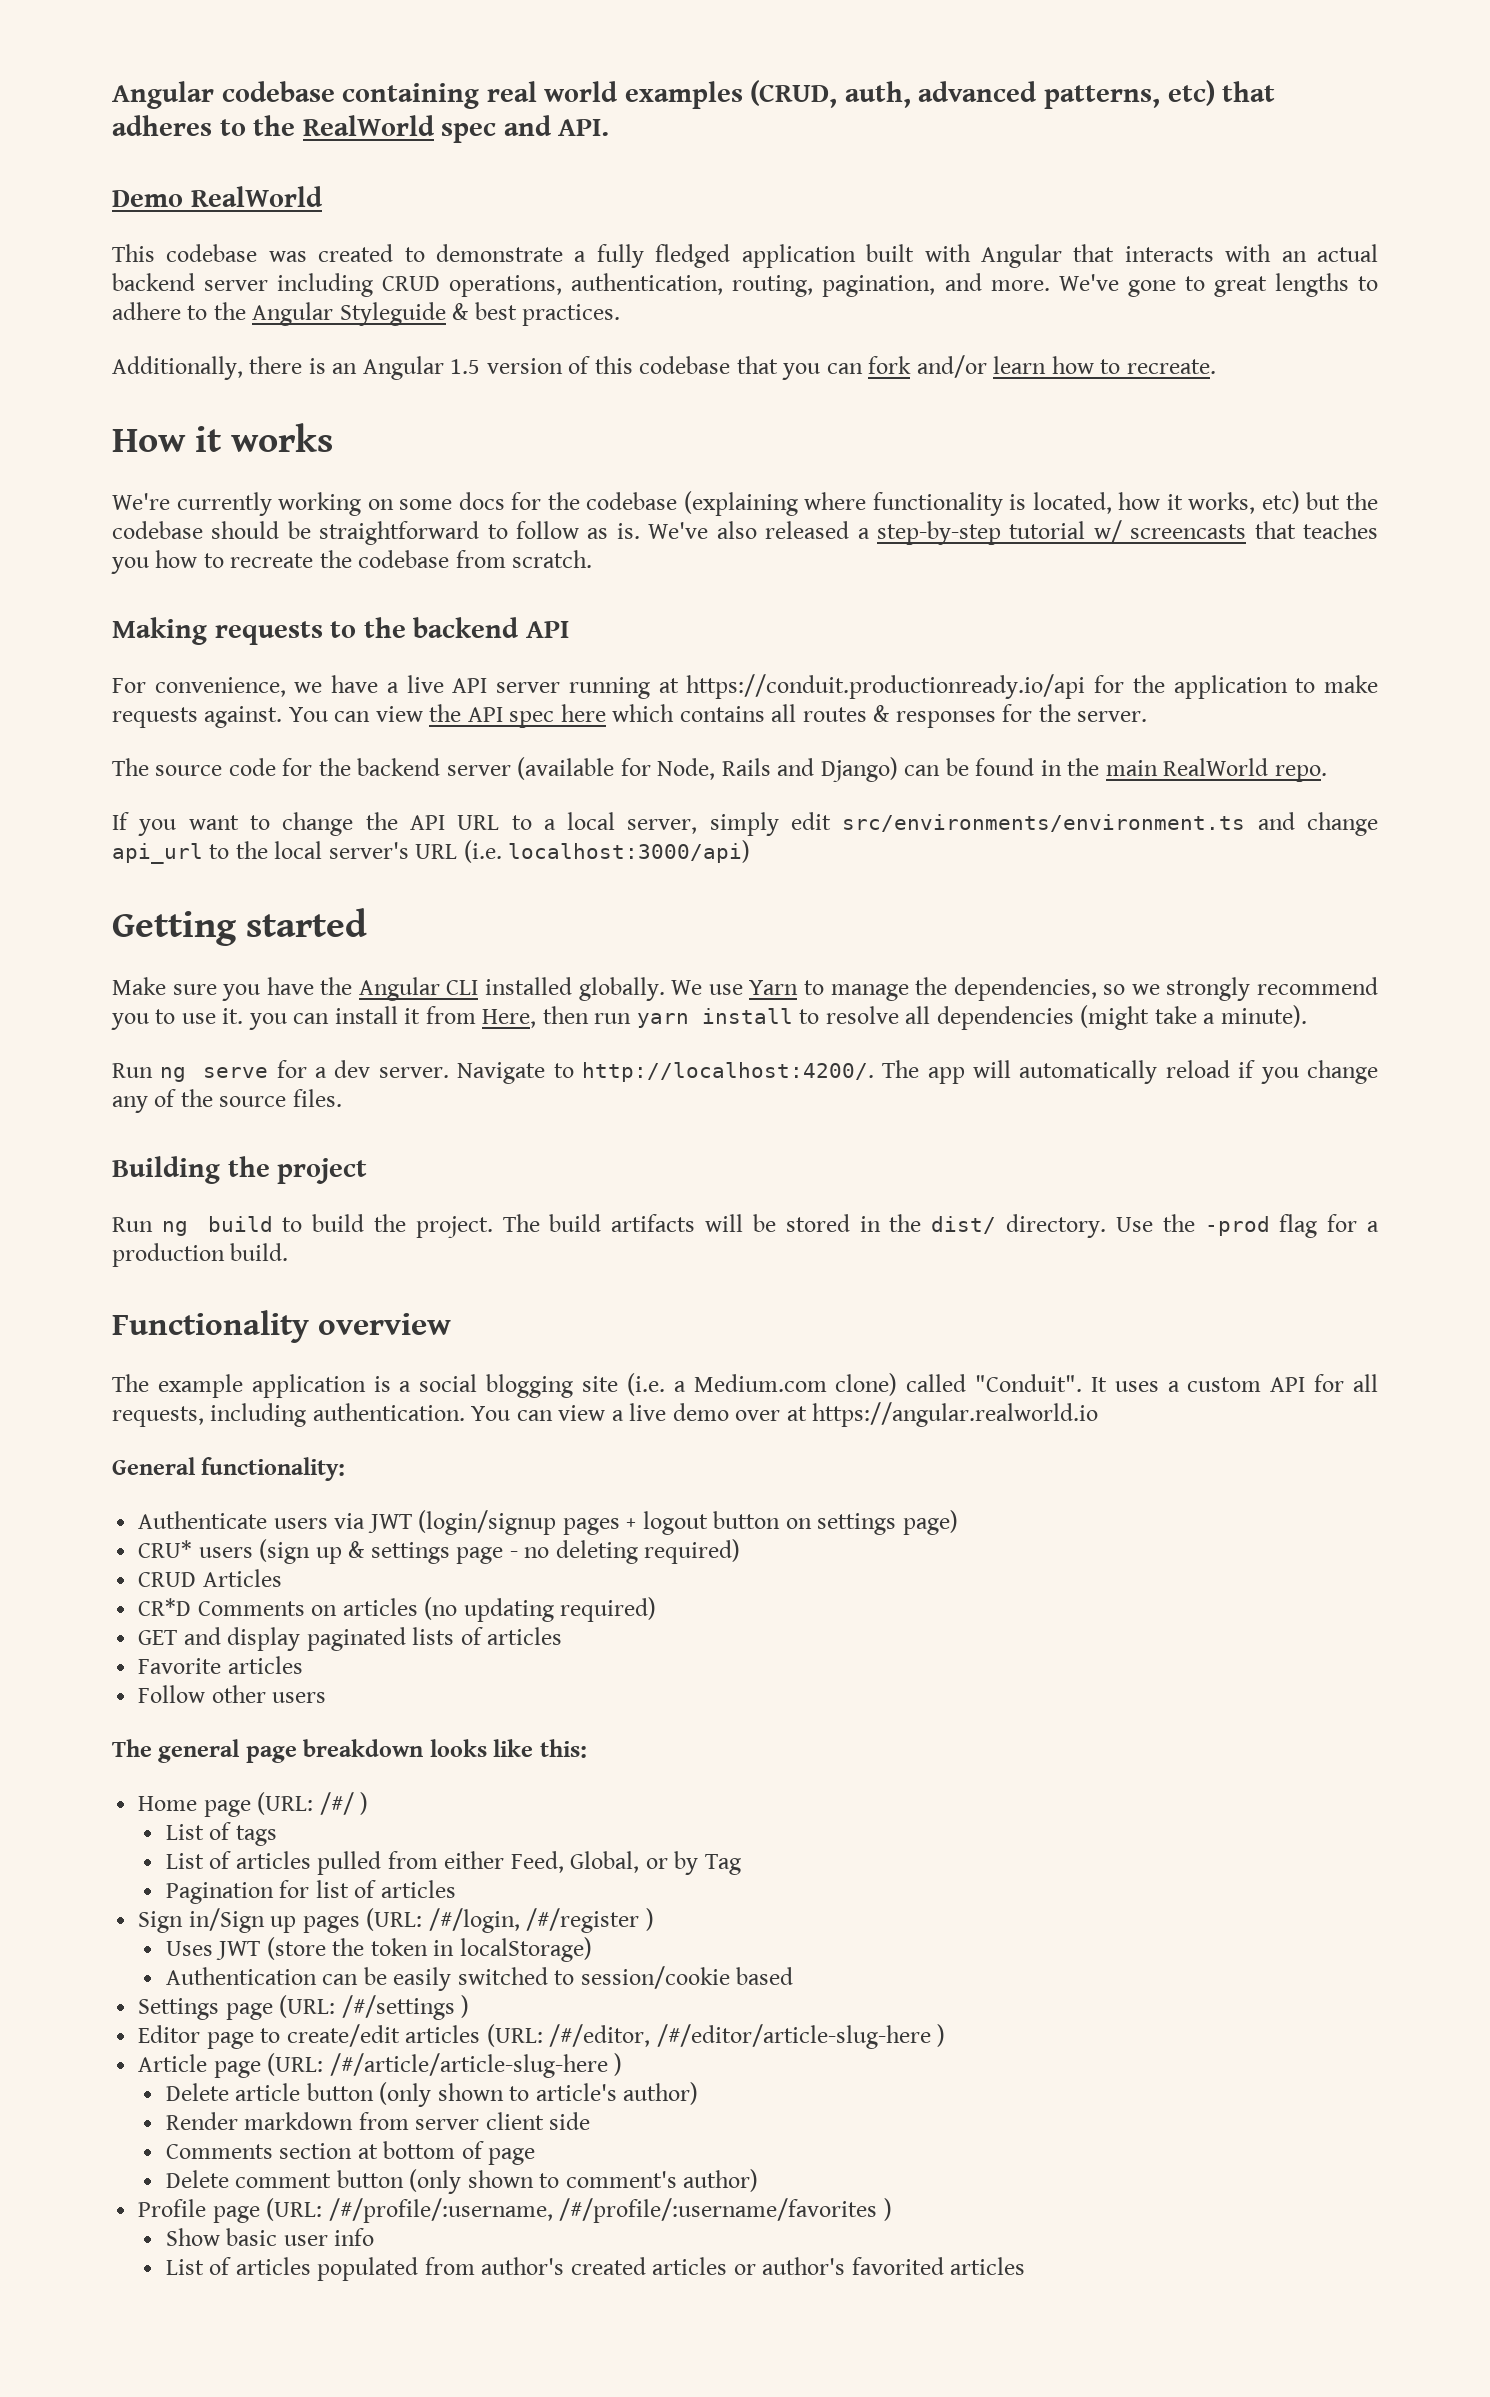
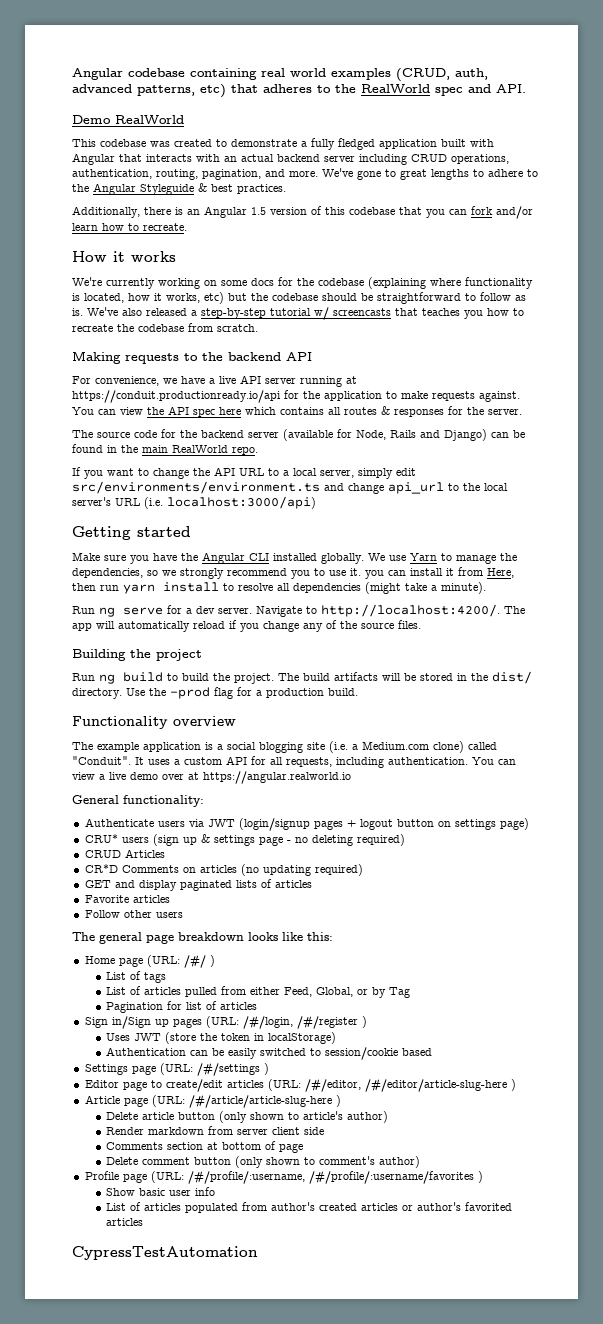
(1026, 2266) none -> [72,1246,258,1260] // CypressTestAutomation

